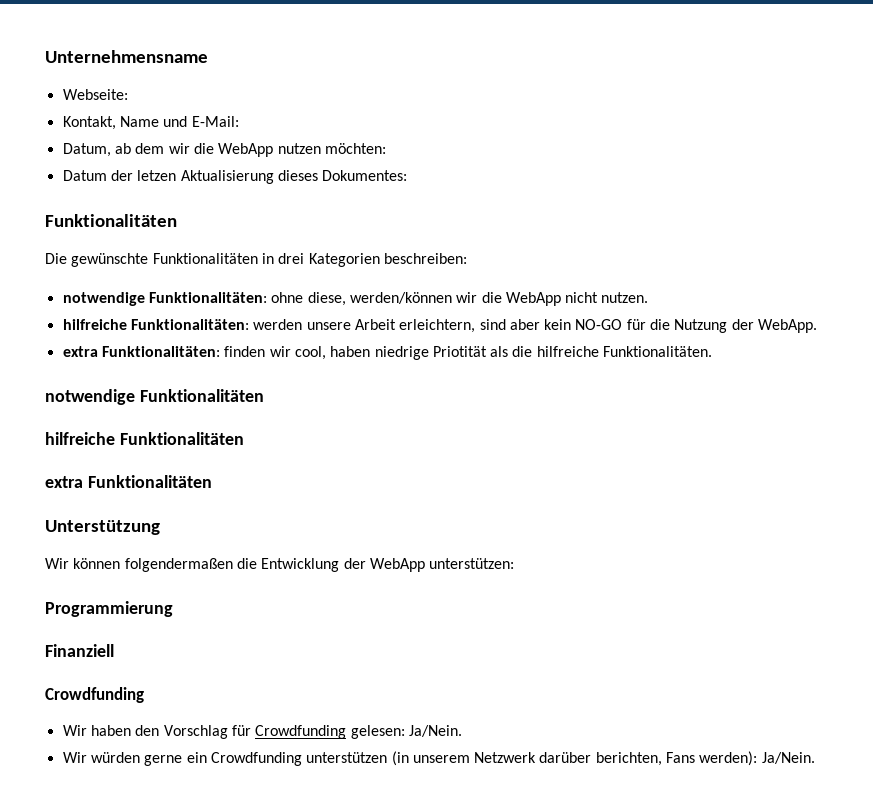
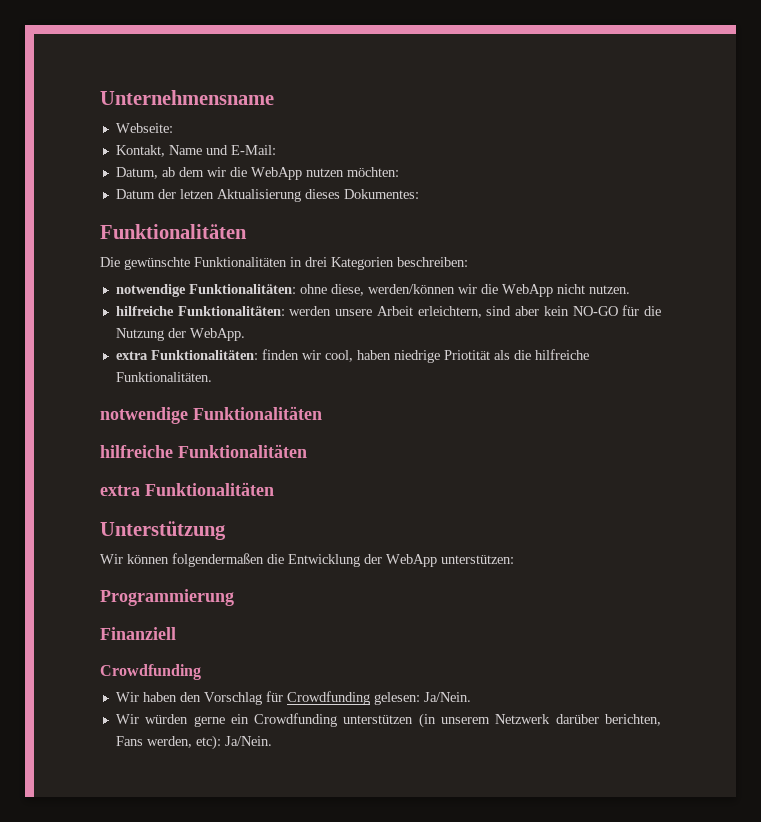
[699,751,758,766] werden): -> [146,735,221,750] werden, etc):

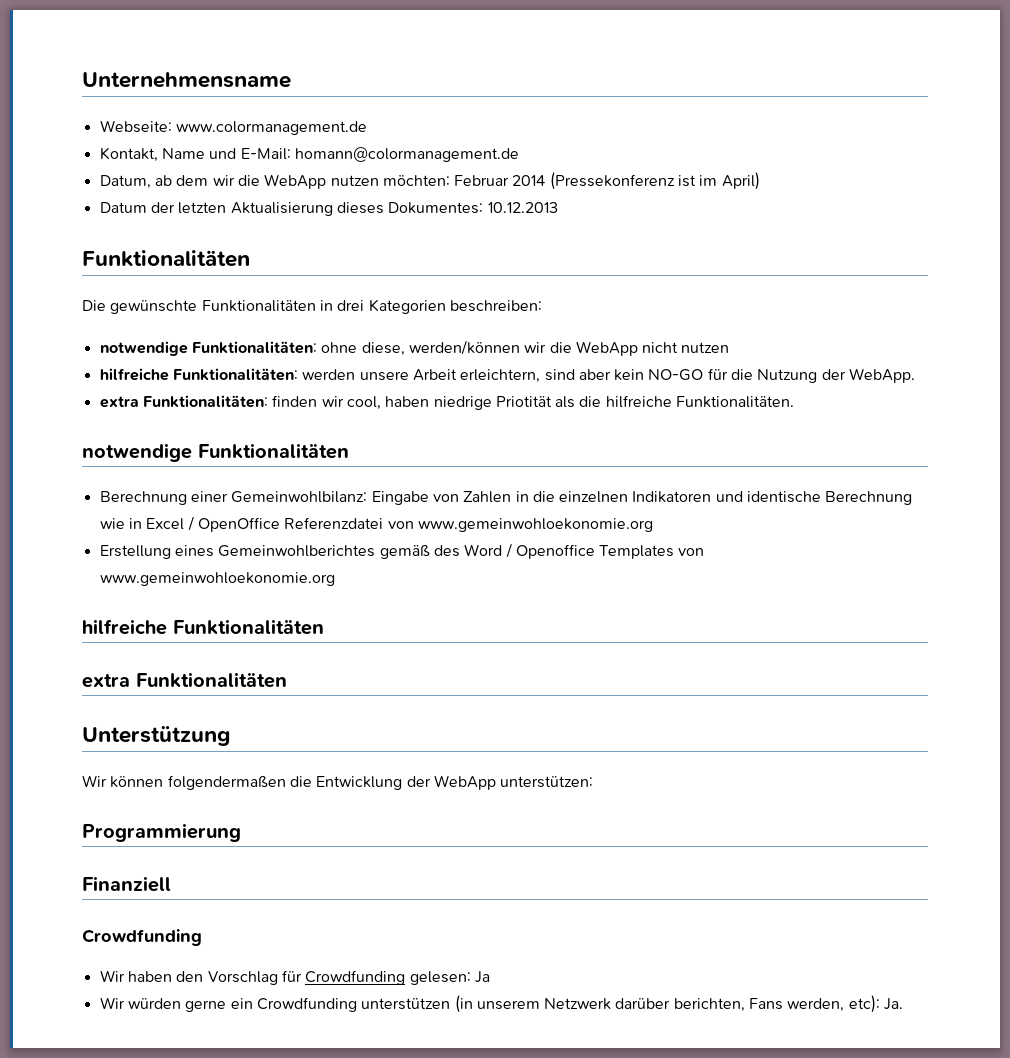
(173, 128) none -> [175,121,367,135] www.colormanagement.de
(276, 150) none -> [294,147,519,162] homann@colormanagement.de
(399, 172) none -> [454,172,760,190] Februar 2014 (Pressekonferenz ist im April)
[179,189,214,199] letzen -> [178,202,227,214] letzten
(419, 194) none -> [487,202,558,213] 10.12.2013
[588,285,630,294] nutzen. -> [681,342,730,353] nutzen
(322, 413) none -> [99,491,913,505] [99,516,653,532] [99,543,705,559] [99,572,335,586] // Berechnung einer Gemeinwohlbilanz: Eingabe von Zahlen in die einzelnen Indikatoren und identische Berechnung wie in Excel / OpenOffice Referenzdatei von www.gemeinwohloekonomie.org // Erstellung eines Gemeinwohlberichtes gemäß des Word / Openoffice Templates von www.gemeinwohloekonomie.org
[423,692,471,702] Ja/Nein. -> [474,971,490,983] Ja
[224,736,272,746] Ja/Nein. -> [884,998,904,1010] Ja.

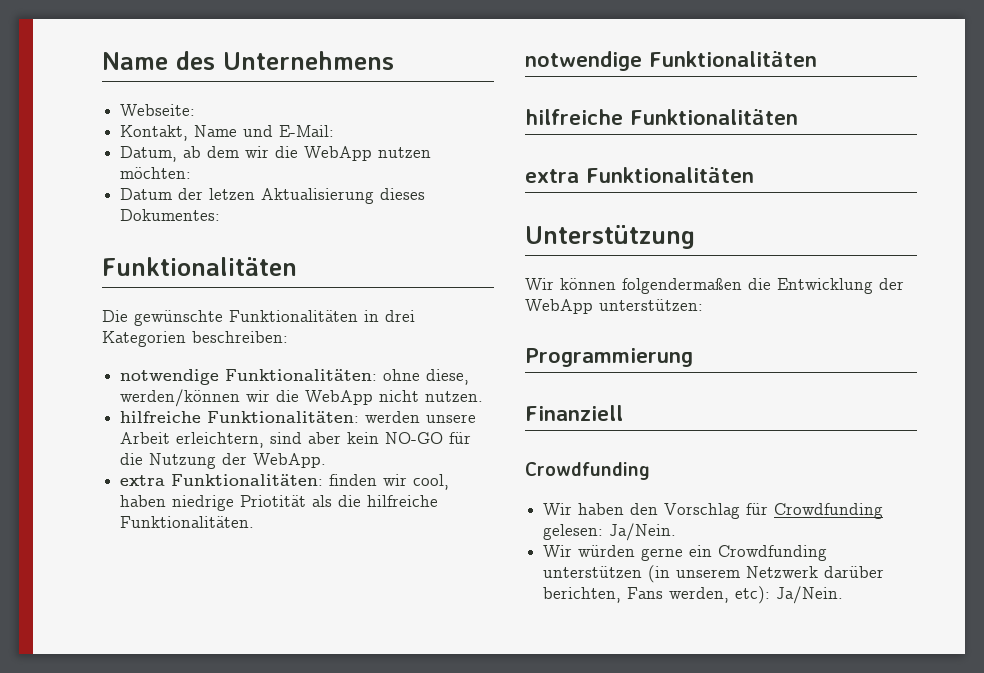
[82,72,291,88] Unternehmensname -> [102,51,394,70] Name des Unternehmens
[175,121,367,135] www.colormanagement.de -> (196, 110) none
[294,147,519,162] homann@colormanagement.de -> (335, 131) none
[454,172,760,190] Februar 2014 (Pressekonferenz ist im April) -> (192, 173) none
[178,202,227,214] letzten -> [209,188,256,200] letzen
[487,202,558,213] 10.12.2013 -> (221, 215) none
[681,342,730,353] nutzen -> [425,391,484,402] nutzen.
[99,491,913,505] [99,516,653,532] [99,543,705,559] [99,572,335,586] // Berechnung einer Gemeinwohlbilanz: Eingabe von Zahlen in die einzelnen Indikatoren und identische Berechnung wie in Excel / OpenOffice Referenzdatei von www.gemeinwohloekonomie.org // Erstellung eines Gemeinwohlberichtes gemäß des Word / Openoffice Templates von www.gemeinwohloekonomie.org -> (817, 59) none
[474,971,490,983] Ja -> [609,523,677,541] Ja/Nein.
[884,998,904,1010] Ja. -> [776,586,844,604] Ja/Nein.

